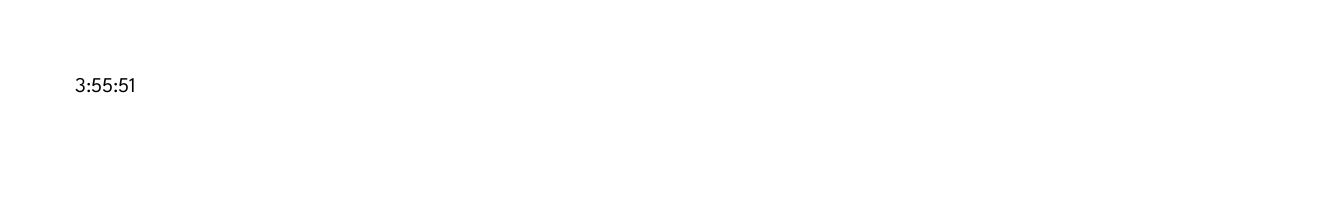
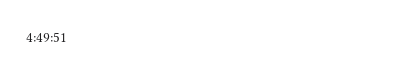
[75,77,135,93] 3:55:51 -> [26,32,67,42] 4:49:51

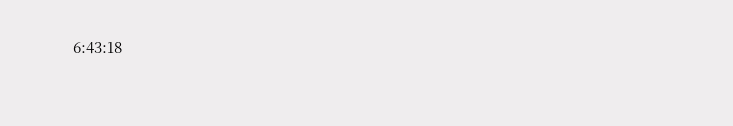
[26,32,67,42] 4:49:51 -> [73,42,122,54] 6:43:18

